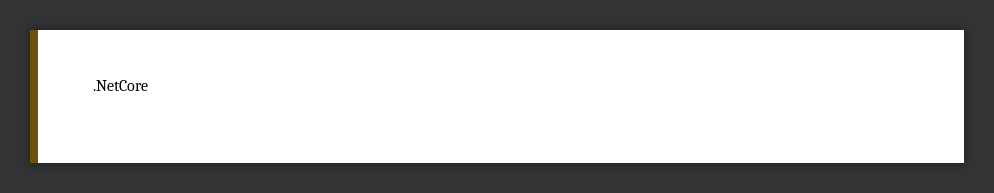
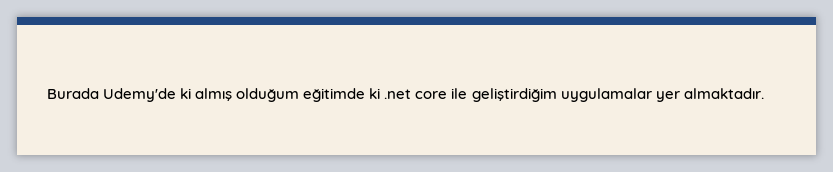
[93,80,148,91] .NetCore -> [47,88,764,102] Burada Udemy'de ki almış olduğum eğitimde ki .net core ile geliştirdiğim uygulamalar yer almaktadır.

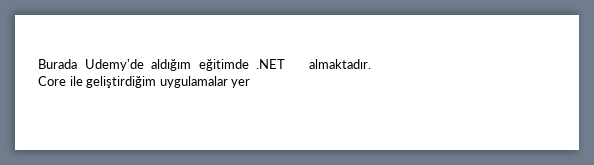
[180,88,448,102] ki almış olduğum eğitimde ki .net core -> [151,59,285,71] [38,76,66,86] aldığım eğitimde .NET Core

